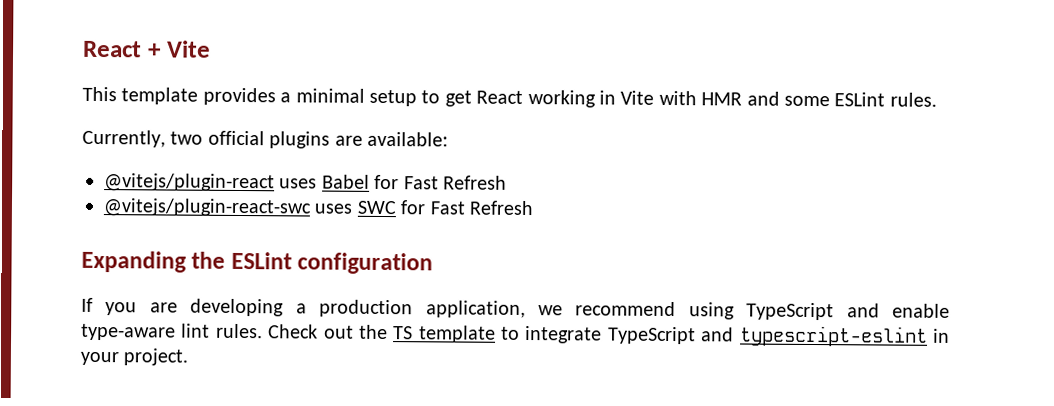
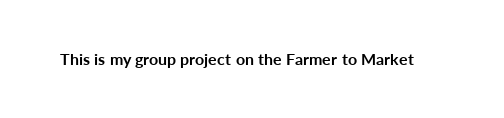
[83,40,211,58] [82,86,937,108] [82,129,448,149] [104,173,507,193] [103,198,534,218] [81,250,434,275] [81,297,950,321] [81,323,950,347] [80,348,189,366] React + Vite // This template provides a minimal setup to get React working in Vite with HMR and some ESLint rules. // Currently, two official plugins are available: // @vitejs/plugin-react uses Babel for Fast Refresh // @vitejs/plugin-react-swc uses SWC for Fast Refresh // Expanding the ESLint configuration // If you are developing a production application, we recommend using TypeScript and enable type-aware lint rules. Check out the TS template to integrate TypeScript and typescript-eslint in your project. -> [60,54,414,68] This is my group project on the Farmer to Market

